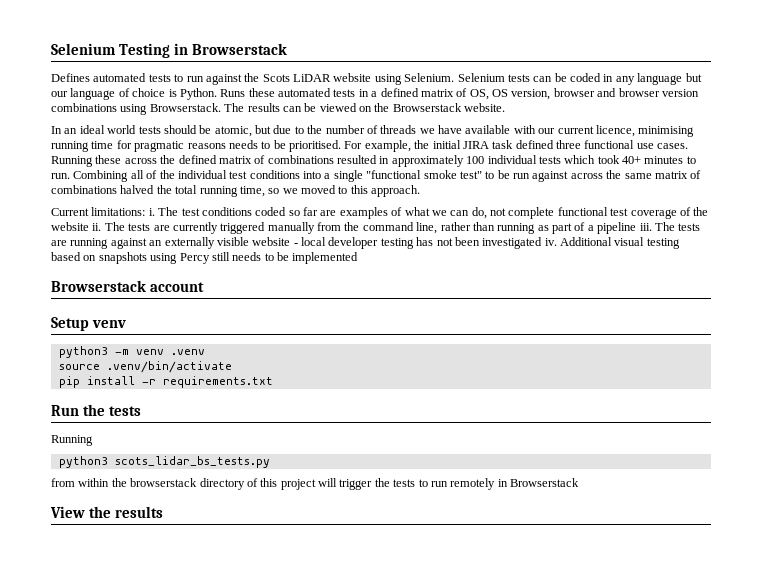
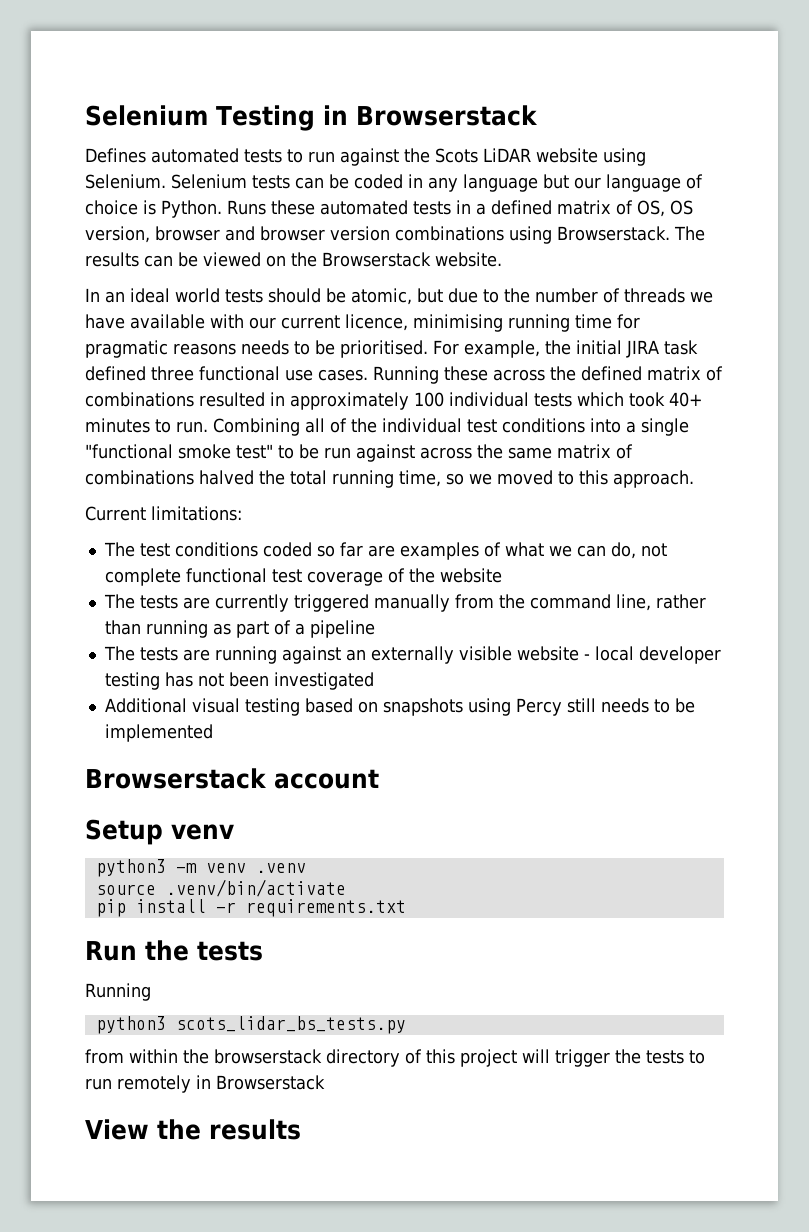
[148,208,155,216] i. -> (242, 513) //
[92,223,102,231] ii. -> (502, 575) //
[639,223,652,231] iii. -> (375, 629) //
[544,238,557,246] iv. -> (374, 681) //

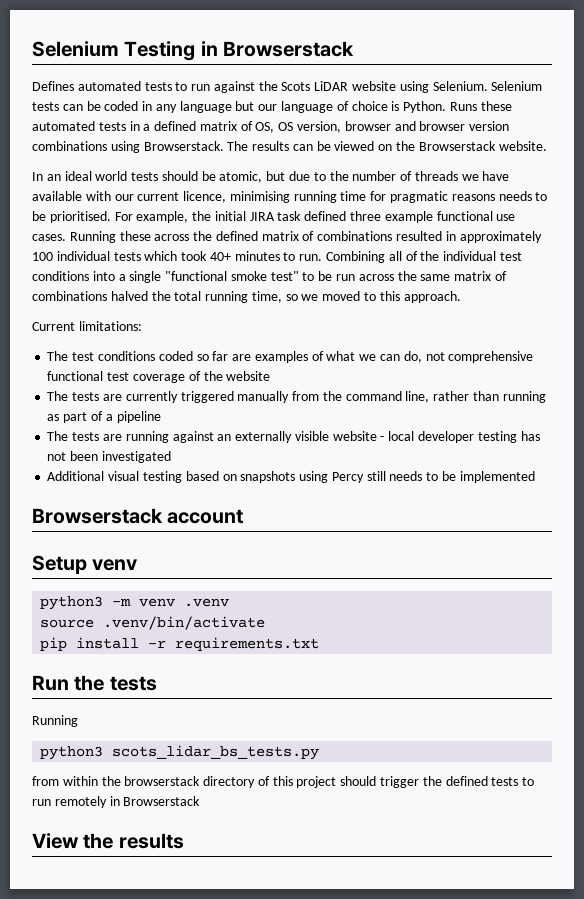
(194, 373) none -> [384,211,433,223] example
[356,444,415,462] against -> (356, 277) none
[104,568,181,586] complete -> [448,351,534,363] comprehensive
[522,1049,550,1063] will -> [340,776,377,786] should
(641, 1056) none -> [445,776,488,786] defined

